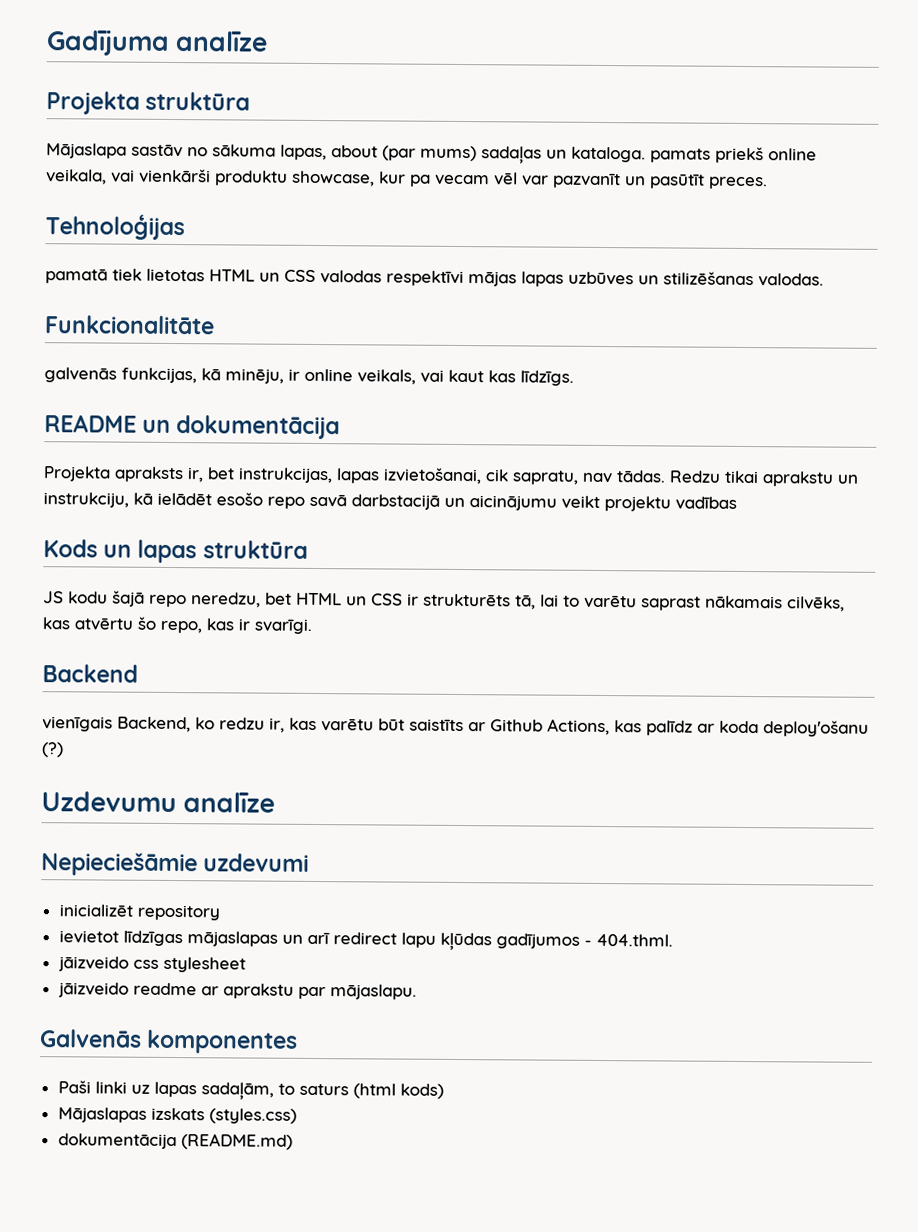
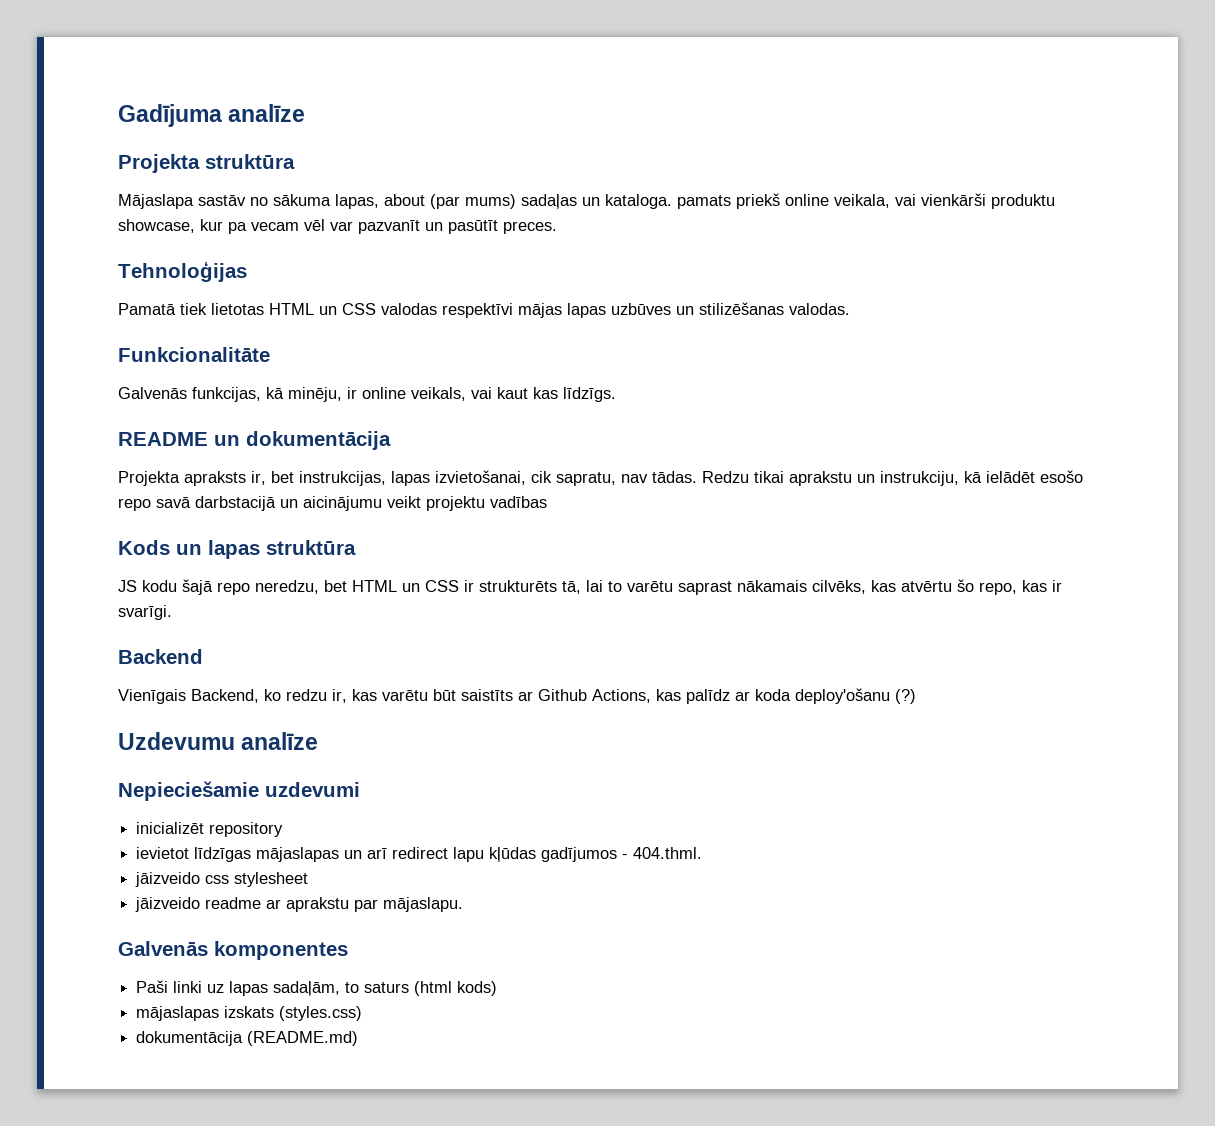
[45,268,108,284] pamatā -> [118,303,176,315] Pamatā
[44,367,117,383] galvenās -> [118,387,187,399] Galvenās
[42,716,113,732] vienīgais -> [118,689,186,704] Vienīgais
[41,852,198,877] Nepieciešāmie -> [118,781,259,801] Nepieciešamie
[57,1107,147,1123] Mājaslapas -> [136,1006,220,1021] mājaslapas

